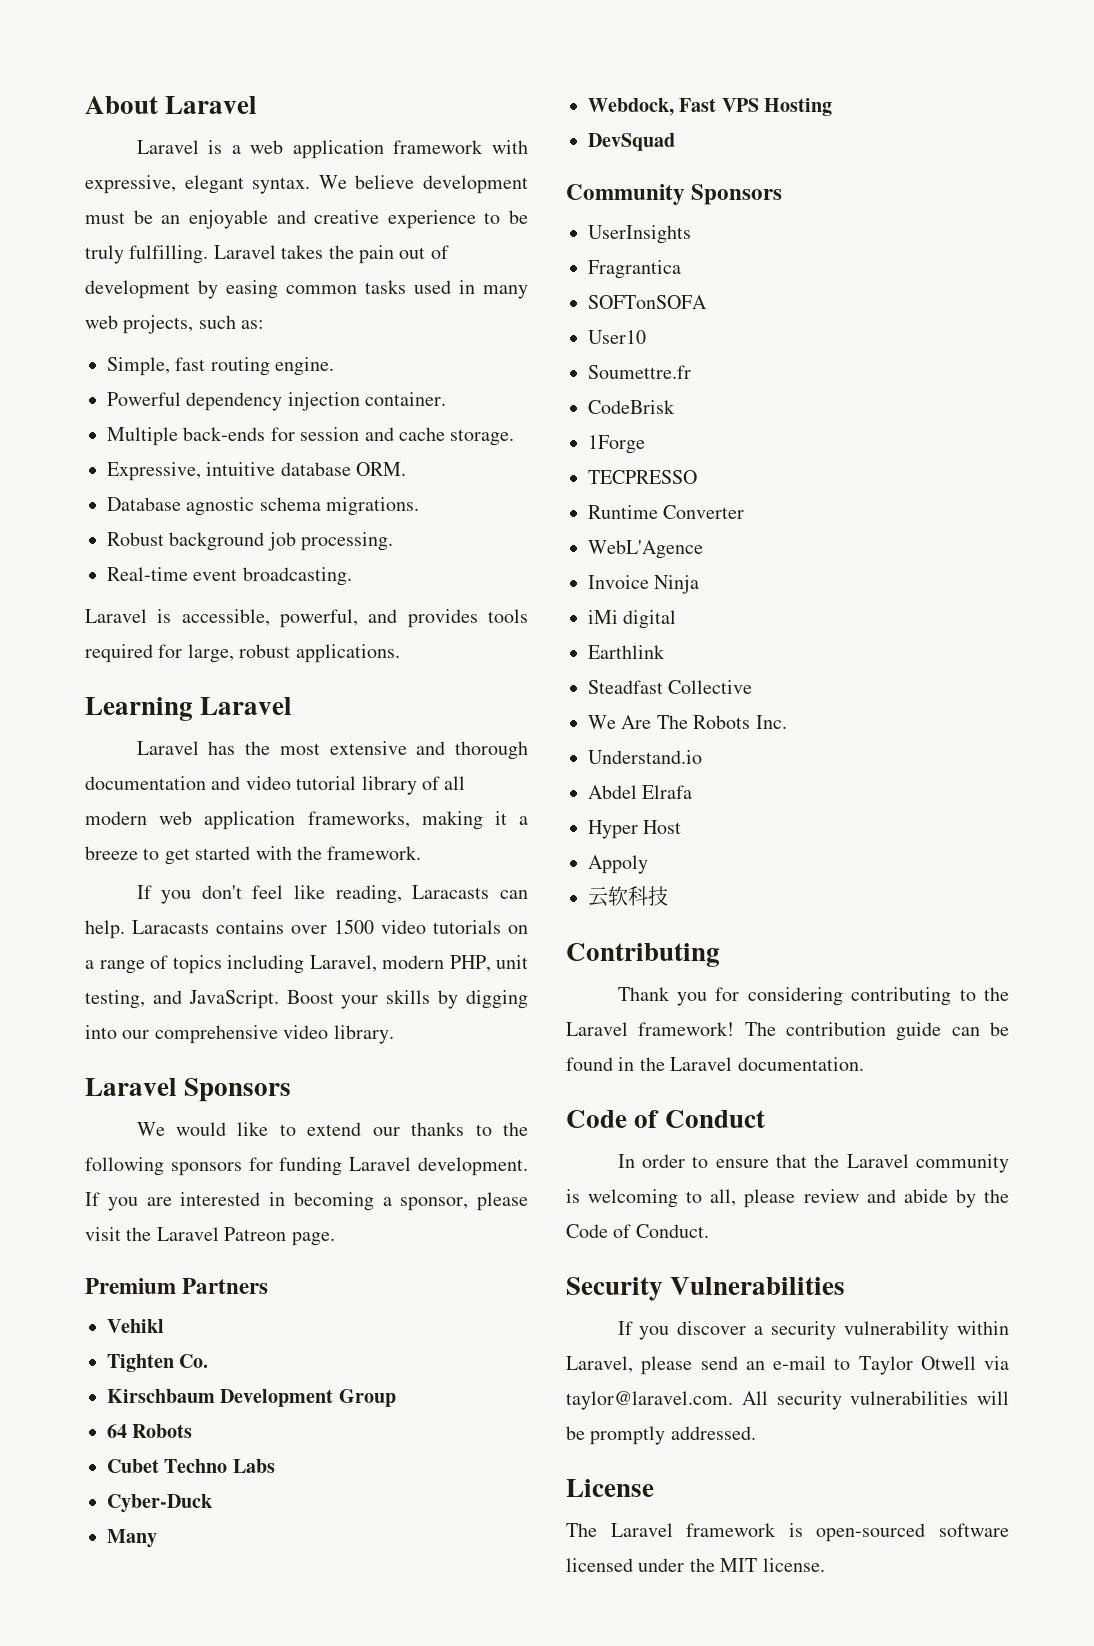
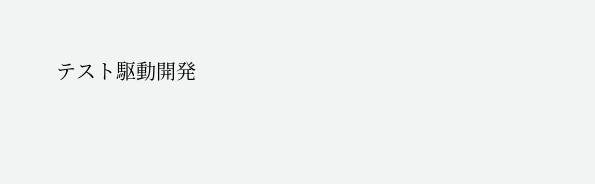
[85,96,258,114] [136,140,528,159] [85,175,528,194] [85,210,528,229] [85,245,449,264] [85,280,528,299] [85,315,265,334] [107,357,335,376] [107,392,447,411] [107,427,515,446] [107,462,407,481] [107,497,420,516] [107,532,394,551] [107,567,352,586] [85,609,528,628] [85,644,400,663] [85,697,293,721] [136,741,528,760] [85,776,466,795] [85,811,528,830] [85,846,422,865] [136,885,528,904] [85,919,528,939] [85,955,528,974] [85,990,528,1009] [85,1025,394,1044] [85,1078,292,1102] [136,1122,529,1136] [85,1157,528,1176] [85,1192,528,1211] [85,1227,335,1246] [85,1278,269,1294] [107,1319,164,1333] [107,1354,209,1372] [107,1389,396,1407] [107,1424,193,1438] [107,1459,275,1473] [107,1494,212,1513] [107,1529,157,1548] [588,98,833,116] [588,133,675,151] [566,184,783,205] [588,225,691,244] [588,260,681,279] [588,295,707,309] [588,330,646,344] [588,365,691,379] [588,400,675,414] [588,435,645,454] [588,470,697,484] [588,505,745,519] [588,540,703,559] [588,575,700,594] [588,610,677,629] [588,645,665,659] [588,680,753,694] [588,715,787,729] [588,750,702,764] [588,785,693,799] [588,820,682,839] [588,855,648,874] [588,886,668,907] [566,943,720,967] [617,987,1009,1006] [566,1022,1009,1041] [566,1057,864,1071] [566,1110,765,1128] [617,1154,1009,1173] [566,1189,1009,1208] [566,1224,709,1238] [566,1277,846,1301] [617,1321,1009,1340] [566,1356,1009,1375] [566,1391,1009,1410] [566,1426,756,1445] [566,1479,654,1497] [566,1523,1009,1542] [566,1558,825,1572] About Laravel // Laravel is a web application framework with expressive, elegant syntax. We believe development must be an enjoyable and creative experience to be truly fulfilling. Laravel takes the pain out of development by easing common tasks used in many web projects, such as: // Simple, fast routing engine. // Powerful dependency injection container. // Multiple back-ends for session and cache storage. // Expressive, intuitive database ORM. // Database agnostic schema migrations. // Robust background job processing. // Real-time event broadcasting. // Laravel is accessible, powerful, and provides tools required for large, robust applications. // Learning Laravel // Laravel has the most extensive and thorough documentation and video tutorial library of all modern web application frameworks, making it a breeze to get started with the framework. // If you don't feel like reading, Laracasts can help. Laracasts contains over 1500 video tutorials on a range of topics including Laravel, modern PHP, unit testing, and JavaScript. Boost your skills by digging into our comprehensive video library. // Laravel Sponsors // We would like to extend our thanks to the following sponsors for funding Laravel development. If you are interested in becoming a sponsor, please visit the Laravel Patreon page. // Premium Partners // Vehikl // Tighten Co. // Kirschbaum Development Group // 64 Robots // Cubet Techno Labs // Cyber-Duck // Many // Webdock, Fast VPS Hosting // DevSquad // Community Sponsors // UserInsights // Fragrantica // SOFTonSOFA // User10 // Soumettre.fr // CodeBrisk // 1Forge // TECPRESSO // Runtime Converter // WebL'Agence // Invoice Ninja // iMi digital // Earthlink // Steadfast Collective // We Are The Robots Inc. // Understand.io // Abdel Elrafa // Hyper Host // Appoly // 云软科技 // Contributing // Thank you for considering contributing to the Laravel framework! The contribution guide can be found in the Laravel documentation. // Code of Conduct // In order to ensure that the Laravel community is welcoming to all, please review and abide by the Code of Conduct. // Security Vulnerabilities // If you discover a security vulnerability within Laravel, please send an e-mail to Taylor Otwell via taylor@laravel.com. All security vulnerabilities will be promptly addressed. // License // The Laravel framework is open-sourced software licensed under the MIT license. -> [56,61,196,81] テスト駆動開発

